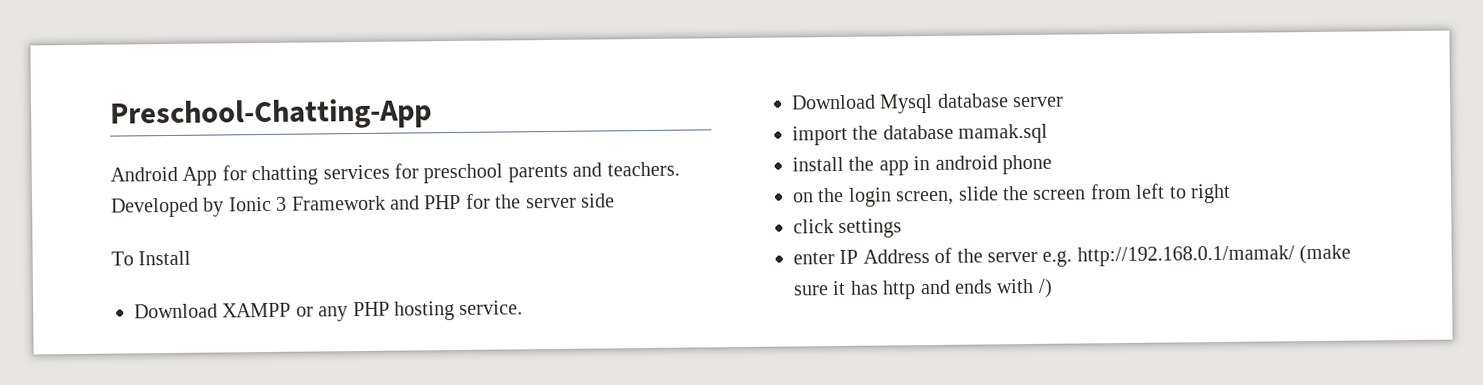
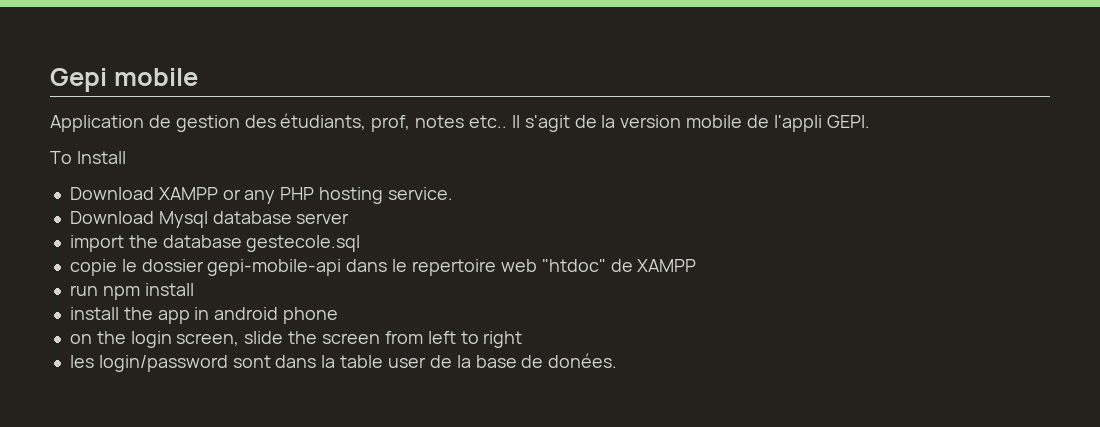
[110,98,432,131] [110,161,680,186] [111,193,615,218] Preschool-Chatting-App // Android App for chatting services for preschool parents and teachers. Developed by Ionic 3 Framework and PHP for the server side -> [50,68,198,92] [50,113,870,132] Gepi mobile // Application de gestion des étudiants, prof, notes etc.. Il s'agit de la version mobile de l'appli GEPI.
[958,123,1049,144] mamak.sql -> [246,235,361,252] [69,259,697,276] [69,283,194,300] gestecole.sql // copie le dossier gepi-mobile-api dans le repertoire web "htdoc" de XAMPP // run npm install
[793,218,903,238] [793,244,1352,267] [793,278,1053,300] click settings // enter IP Address of the server e.g. http://192.168.0.1/mamak/ (make sure it has http and ends with /) -> [69,353,618,372] les login/password sont dans la table user de la base de donées.

